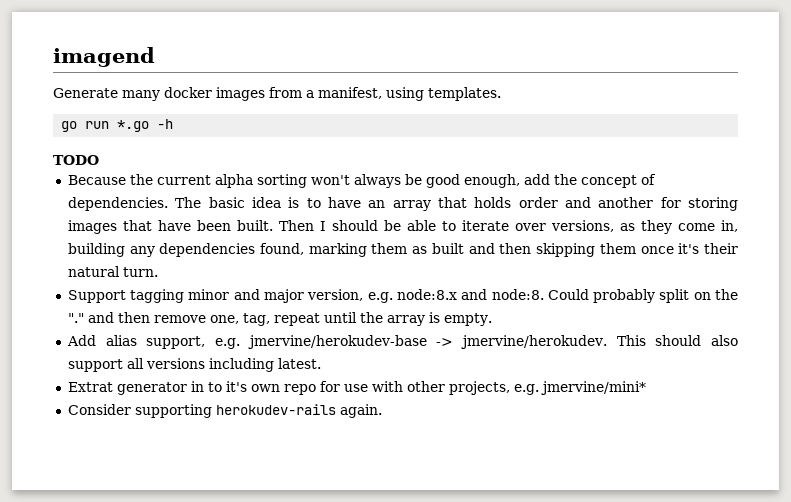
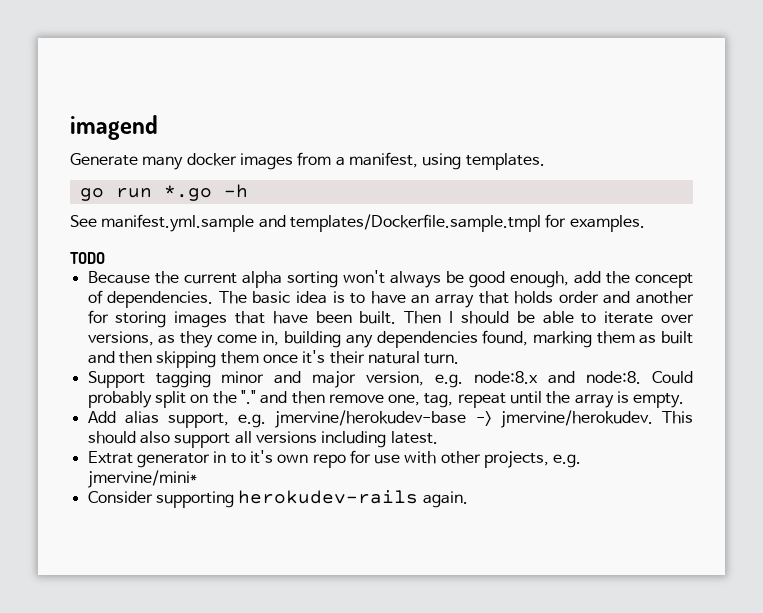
(174, 124) none -> [70,214,645,232] // See manifest.yml.sample and templates/Dockerfile.sample.tmpl for examples.

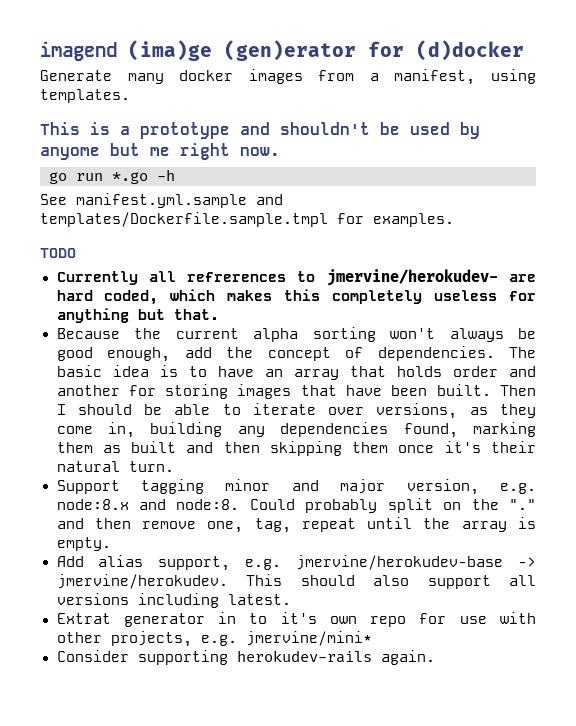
(158, 127) none -> [128,40,524,61] (ima)ge (gen)erator for (d)docker
(545, 161) none -> [40,122,480,139] [40,143,280,160] // This is a prototype and shouldn't be used by anyome but me right now.
(105, 258) none -> [56,269,536,286] [56,289,536,305] [56,308,219,323] // Currently all refrerences to jmervine/herokudev- are hard coded, which makes this completely useless for anything but that.

